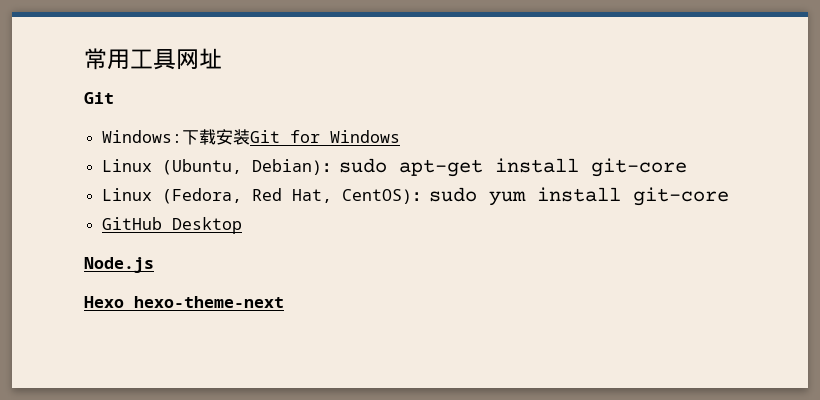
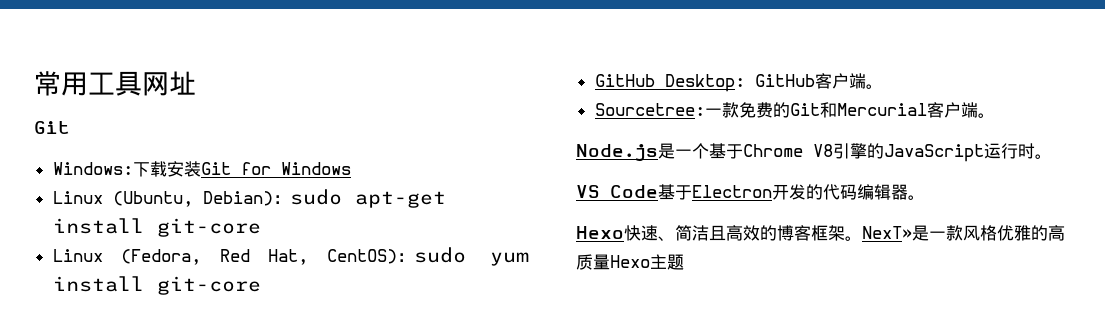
[172,217,243,234] [84,257,154,273] [84,296,284,308] Desktop // Node.js // Hexo hexo-theme-next -> [664,73,883,92] [594,102,995,118] [576,143,1052,162] [576,184,925,200] [576,225,1065,241] [576,254,684,270] Desktop: GitHub客户端。 // Sourcetree:一款免费的Git和Mercurial客户端。 // Node.js是一个基于Chrome V8引擎的JavaScript运行时。 // VS Code基于Electron开发的代码编辑器。 // Hexo快速、简洁且高效的博客框架。NexT»是一款风格优雅的高质量Hexo主题

